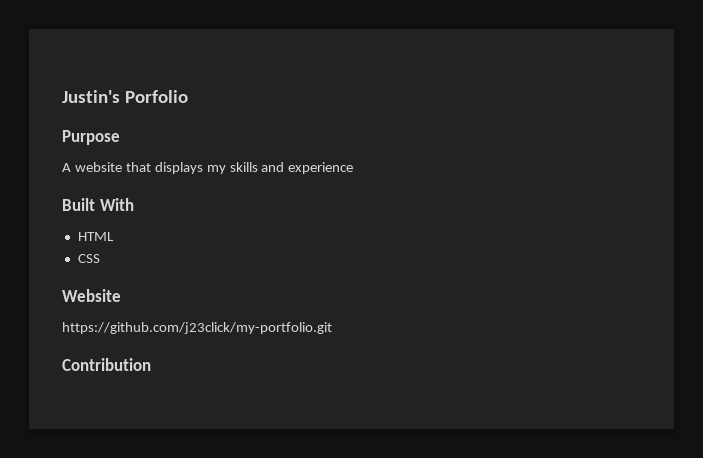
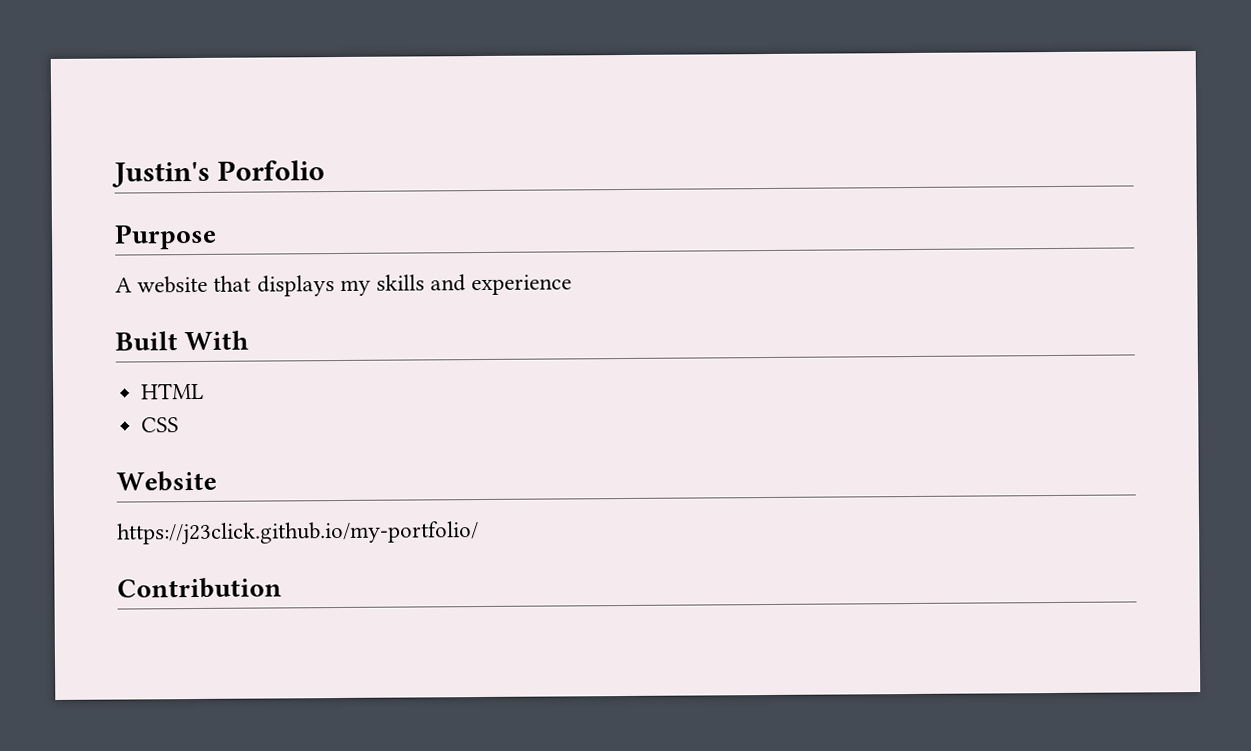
[62,322,332,334] https://github.com/j23click/my-portfolio.git -> [117,521,479,546] https://j23click.github.io/my-portfolio/

